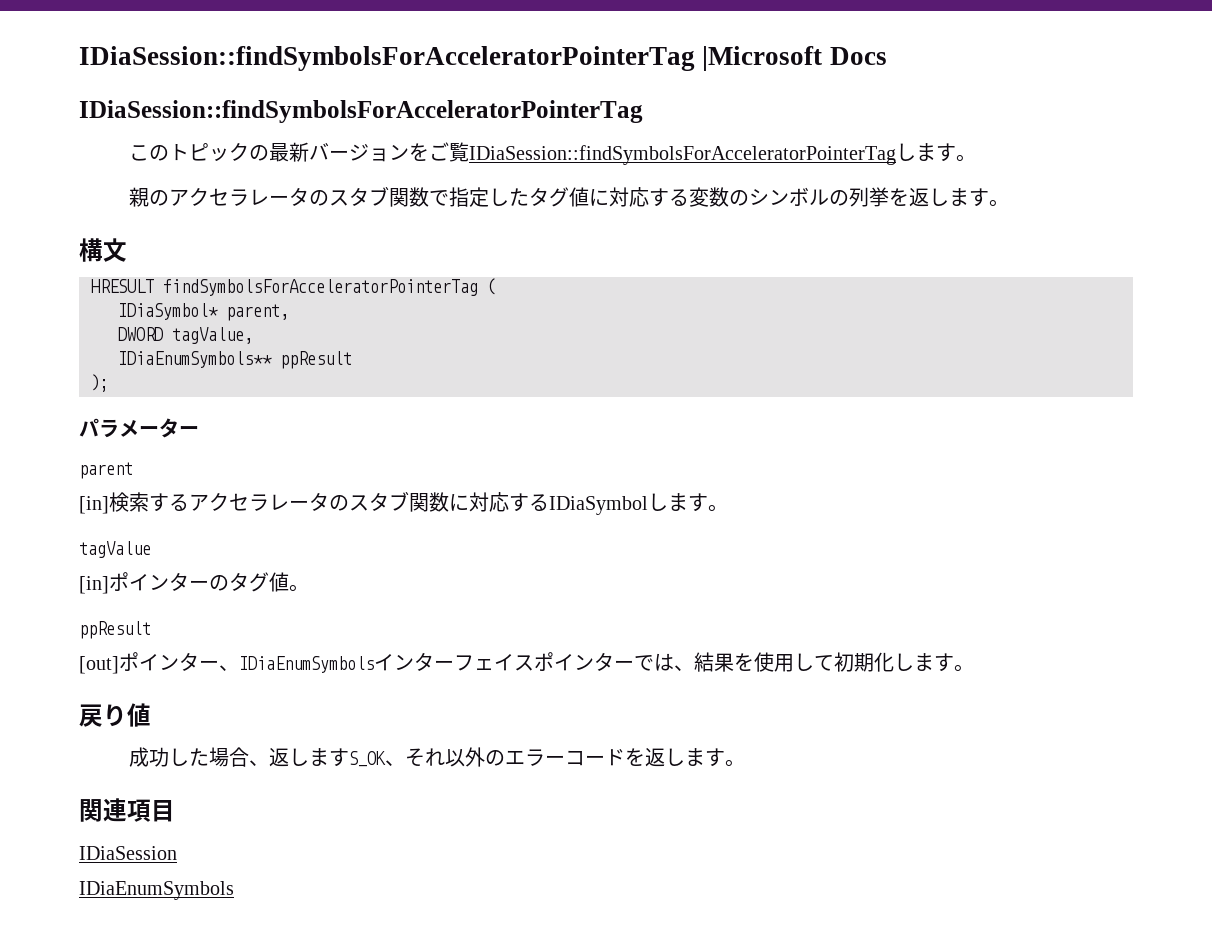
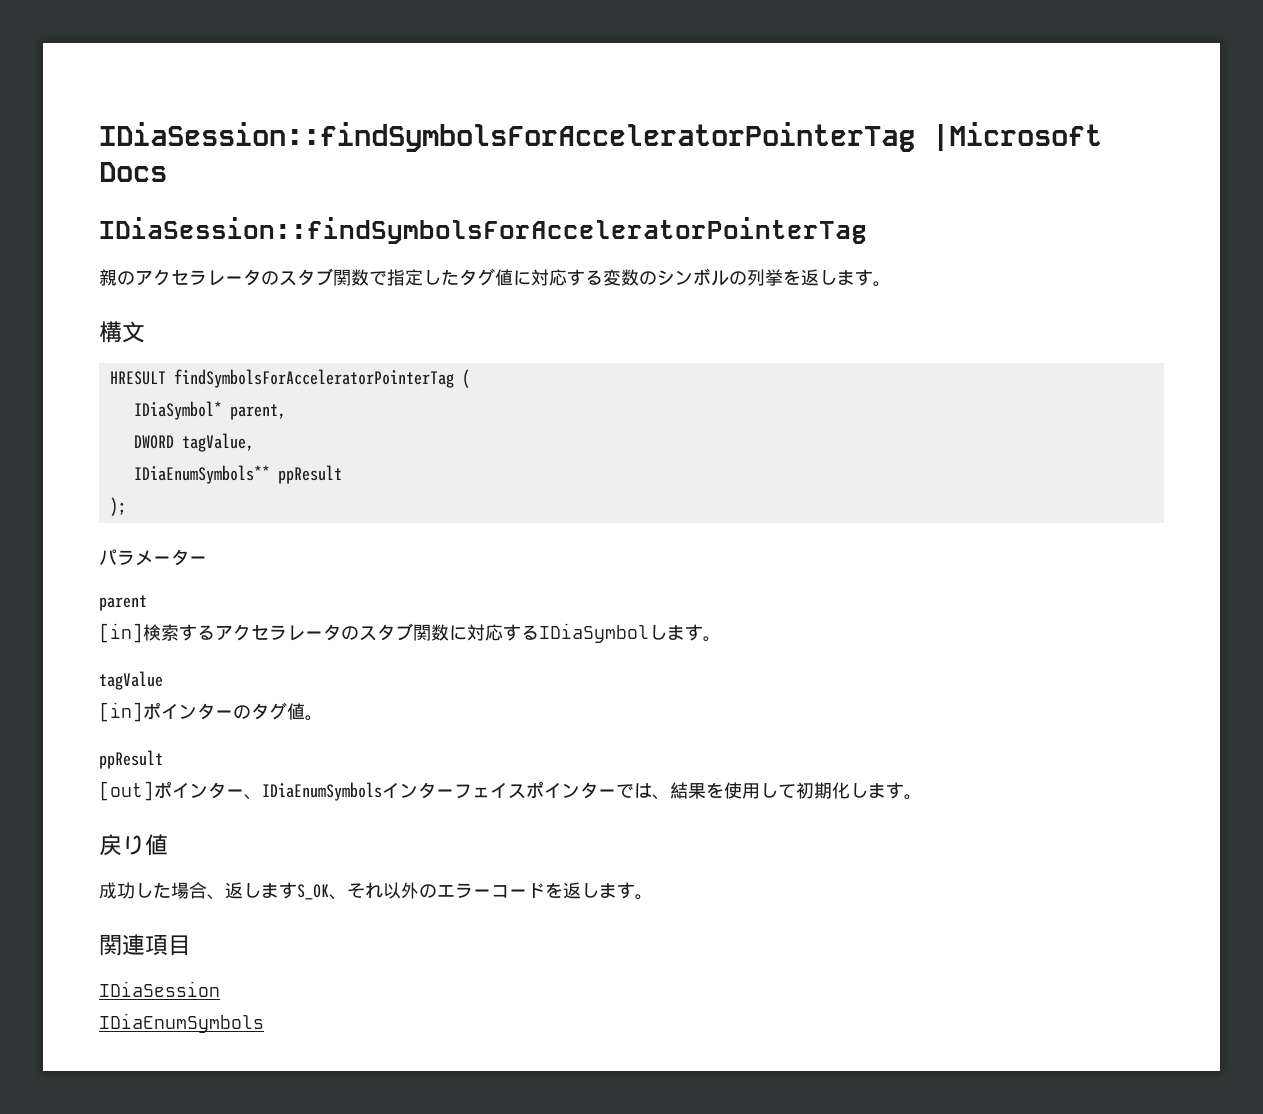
[129,142,977,165] // このトピックの最新バージョンをご覧IDiaSession::findSymbolsForAcceleratorPointerTagします。 -> (867, 230) none

